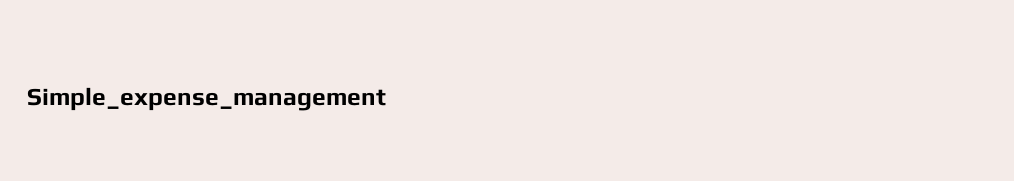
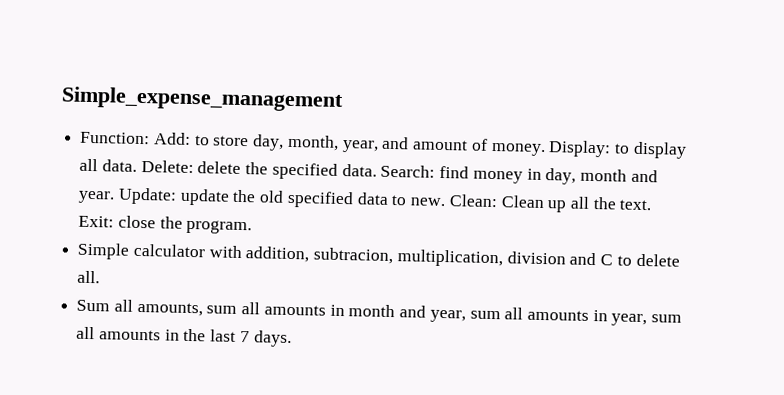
(386, 99) none -> [80,131,687,159] [79,158,658,185] [78,187,652,213] [78,215,253,235] [77,242,680,268] [77,270,101,284] [76,299,683,327] [76,326,292,348] // Function: Add: to store day, month, year, and amount of money. Display: to display all data. Delete: delete the specified data. Search: find money in day, month and year. Update: update the old specified data to new. Clean: Clean up all the text. Exit: close the program. // Simple calculator with addition, subtracion, multiplication, division and C to delete all. // Sum all amounts, sum all amounts in month and year, sum all amounts in year, sum all amounts in the last 7 days.

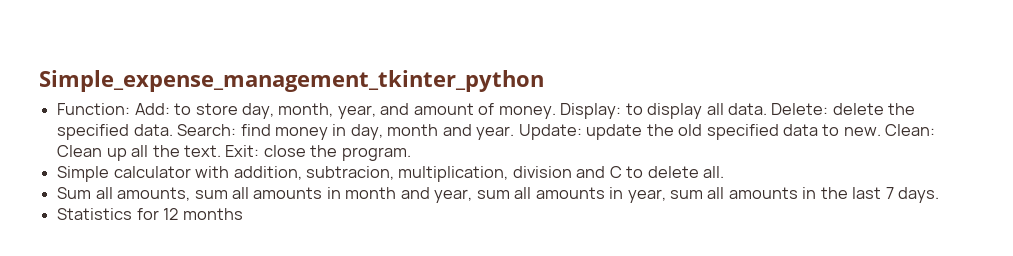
[61,86,344,113] Simple_expense_management -> [39,70,544,92] Simple_expense_management_tkinter_python
(292, 339) none -> [57,208,243,220] // Statistics for 12 months

